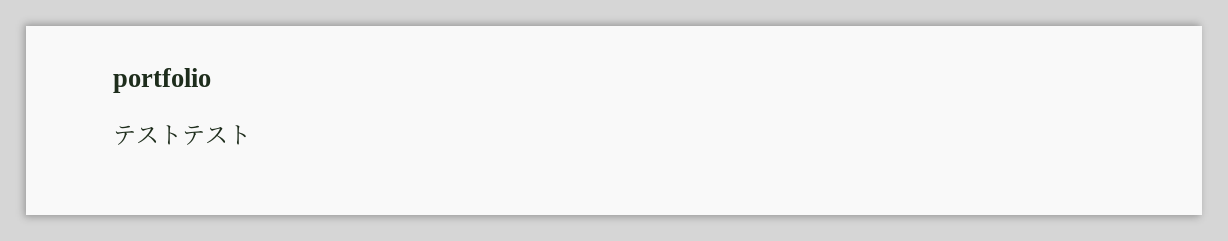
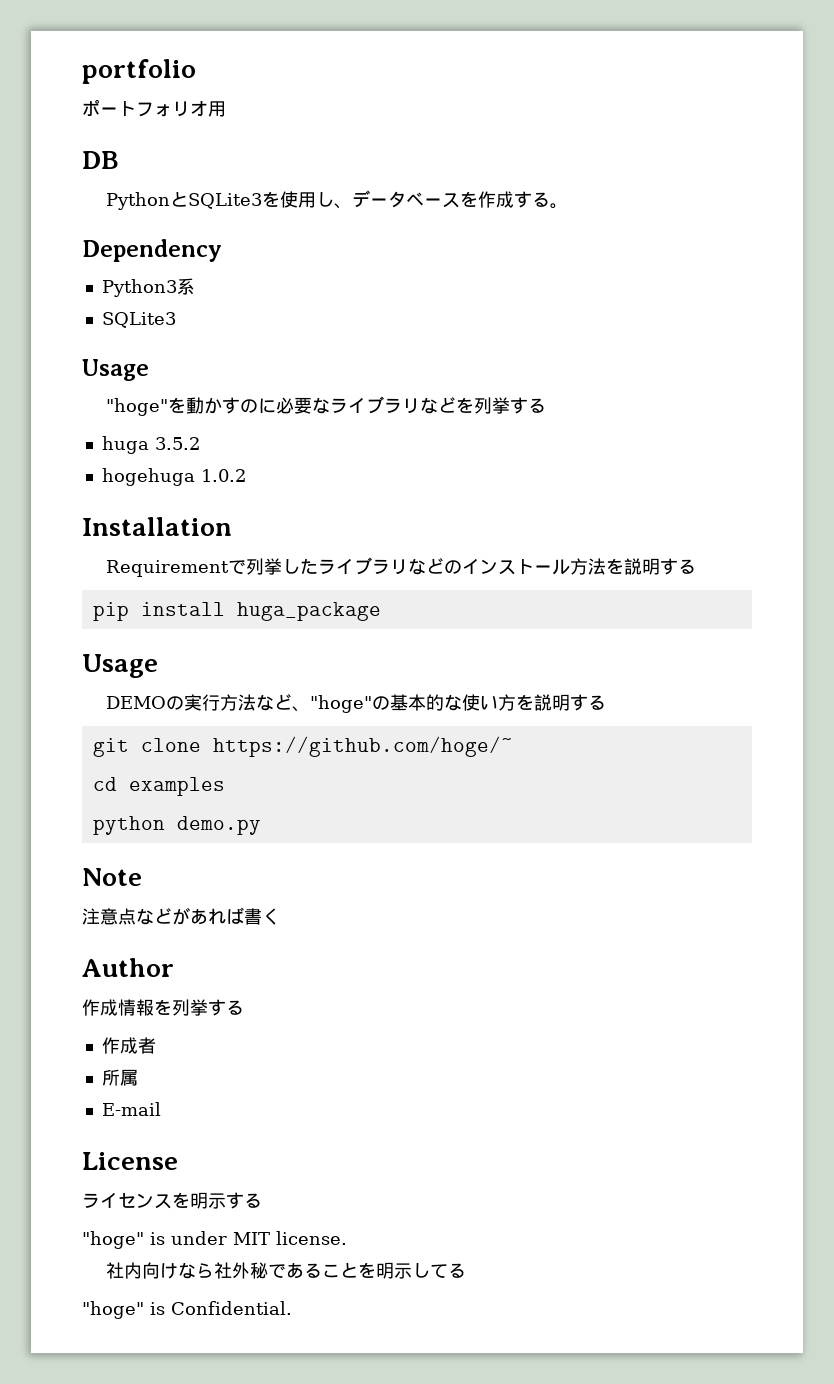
[113,125,251,145] テストテスト -> [82,99,226,117] [82,151,118,169] [105,190,568,210] [82,239,222,262] [101,278,195,297] [101,312,176,328] [82,359,149,381] [105,396,546,416] [101,436,200,454] [101,468,246,486] [82,517,232,536] [105,557,696,577] [92,602,381,621] [82,654,158,678] [105,694,606,713] [92,736,513,757] [92,777,225,796] [92,816,261,835] [82,868,142,886] [82,907,280,925] [82,958,174,977] [82,999,244,1016] [101,1037,156,1054] [101,1069,138,1086] [101,1102,161,1116] [82,1152,178,1170] [82,1192,262,1209] [82,1231,347,1249] [105,1262,466,1279] [82,1301,292,1319] ポートフォリオ用 // DB // PythonとSQLite3を使用し、データベースを作成する。 // Dependency // Python3系 // SQLite3 // Usage // "hoge"を動かすのに必要なライブラリなどを列挙する // huga 3.5.2 // hogehuga 1.0.2 // Installation // Requirementで列挙したライブラリなどのインストール方法を説明する // pip install huga_package // Usage // DEMOの実行方法など、"hoge"の基本的な使い方を説明する // git clone https://github.com/hoge/~ // cd examples // python demo.py // Note // 注意点などがあれば書く // Author // 作成情報を列挙する // 作成者 // 所属 // E-mail // License // ライセンスを明示する // "hoge" is under MIT license. // 社内向けなら社外秘であることを明示してる // "hoge" is Confidential.

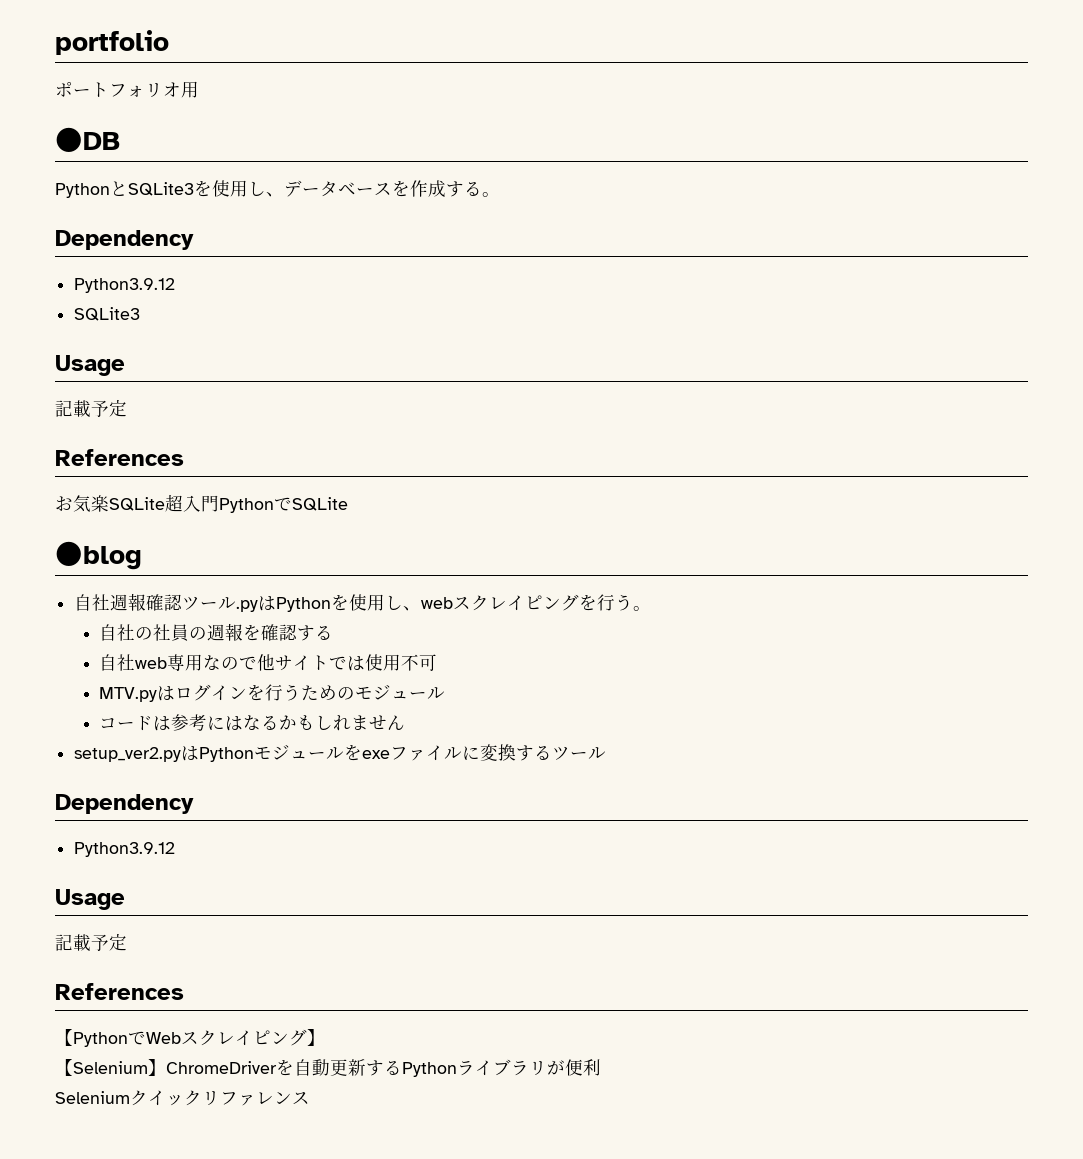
[82,151,118,169] DB -> [55,127,120,152] ●DB
[101,278,195,297] Python3系 -> [74,278,176,293] Python3.9.12
[105,396,546,416] [101,436,200,454] [101,468,246,486] [82,517,232,536] [105,557,696,577] [92,602,381,621] [82,654,158,678] [105,694,606,713] [92,736,513,757] [92,777,225,796] [92,816,261,835] [82,868,142,886] [82,907,280,925] [82,958,174,977] [82,999,244,1016] [101,1037,156,1054] [101,1069,138,1086] [101,1102,161,1116] [82,1152,178,1170] [82,1192,262,1209] [82,1231,347,1249] [105,1262,466,1279] [82,1301,292,1319] "hoge"を動かすのに必要なライブラリなどを列挙する // huga 3.5.2 // hogehuga 1.0.2 // Installation // Requirementで列挙したライブラリなどのインストール方法を説明する // pip install huga_package // Usage // DEMOの実行方法など、"hoge"の基本的な使い方を説明する // git clone https://github.com/hoge/~ // cd examples // python demo.py // Note // 注意点などがあれば書く // Author // 作成情報を列挙する // 作成者 // 所属 // E-mail // License // ライセンスを明示する // "hoge" is under MIT license. // 社内向けなら社外秘であることを明示してる // "hoge" is Confidential. -> [55,399,127,418] [55,449,184,466] [55,494,348,513] [55,541,142,570] [74,593,652,612] [99,623,334,641] [99,654,438,671] [99,684,446,702] [99,714,406,731] [74,744,607,762] [55,794,194,814] [74,842,176,857] [55,889,125,910] [55,933,127,952] [55,983,184,1000] [55,1029,325,1047] [55,1059,601,1077] [55,1090,310,1106] 記載予定 // References // お気楽SQLite超入門PythonでSQLite // ●blog // 自社週報確認ツール.pyはPythonを使用し、webスクレイピングを行う。 // 自社の社員の週報を確認する // 自社web専用なので他サイトでは使用不可 // MTV.pyはログインを行うためのモジュール // コードは参考にはなるかもしれません // setup_ver2.pyはPythonモジュールをexeファイルに変換するツール // Dependency // Python3.9.12 // Usage // 記載予定 // References // 【PythonでWebスクレイピング】 // 【Selenium】ChromeDriverを自動更新するPythonライブラリが便利 // Seleniumクイックリファレンス

